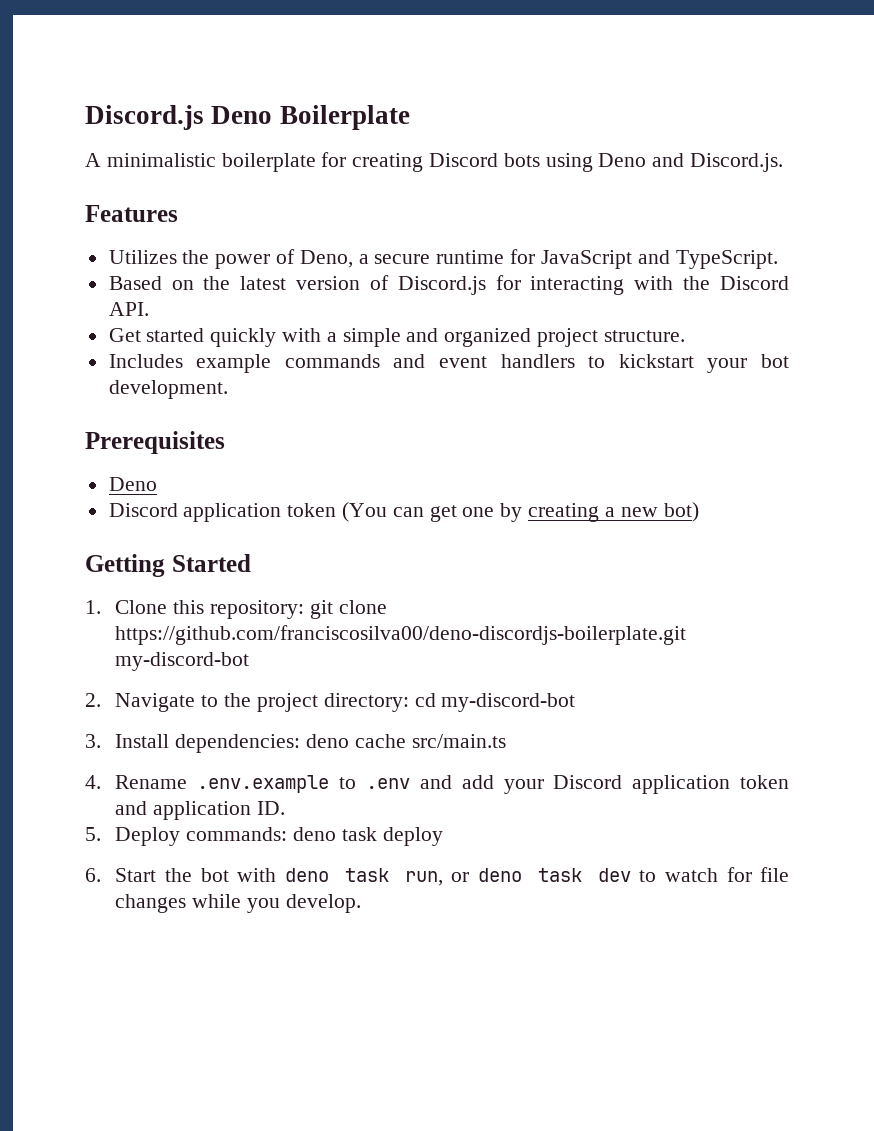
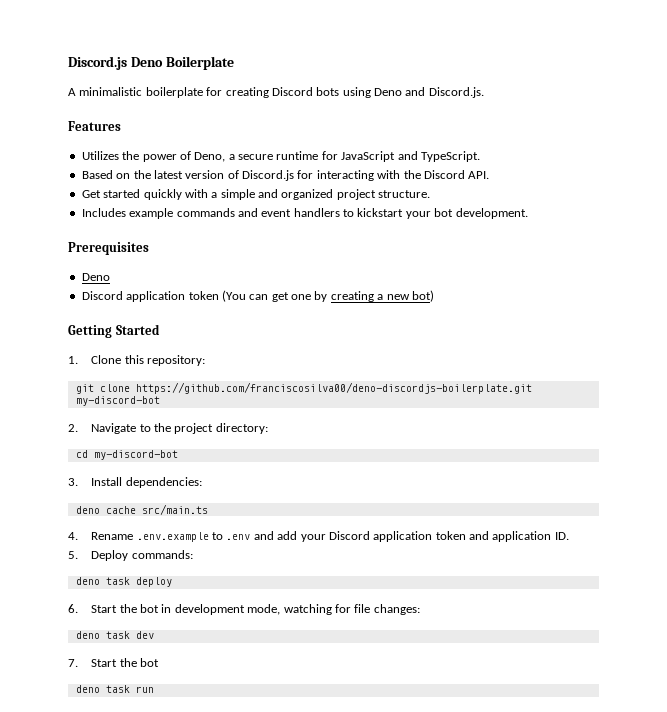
(305, 609) none -> (206, 360) //
(409, 702) none -> (268, 428) //
(301, 743) none -> (202, 482) //
(288, 834) none -> (193, 554) //
[237,867,790,886] [115,894,361,913] with deno task run, or deno task dev to watch for file changes while you develop. -> [161,604,420,615] [75,631,154,639] [68,658,160,667] [75,685,154,693] in development mode, watching for file changes: // deno task dev // 7. Start the bot // deno task run

